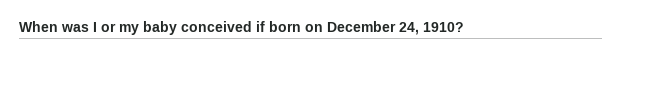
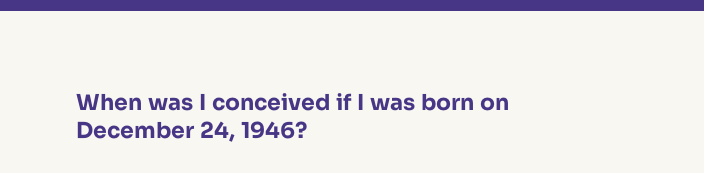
[101,21,265,35] or my baby conceived if -> [211,93,415,111] conceived if I was
[423,22,464,32] 1910? -> [240,121,307,139] 1946?

